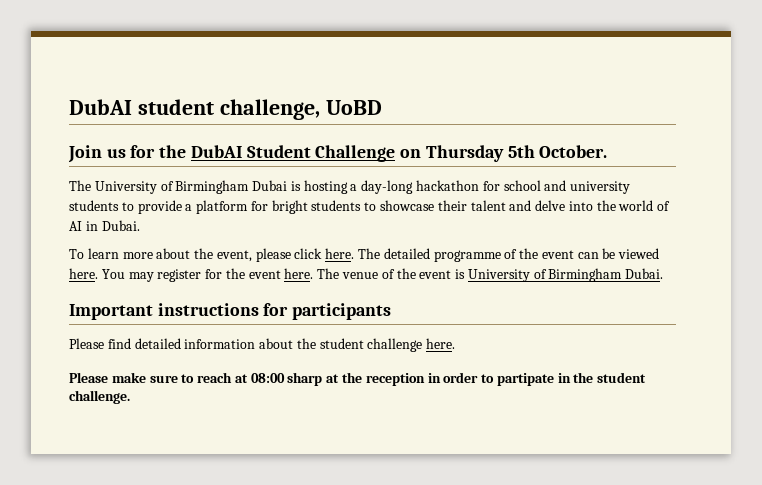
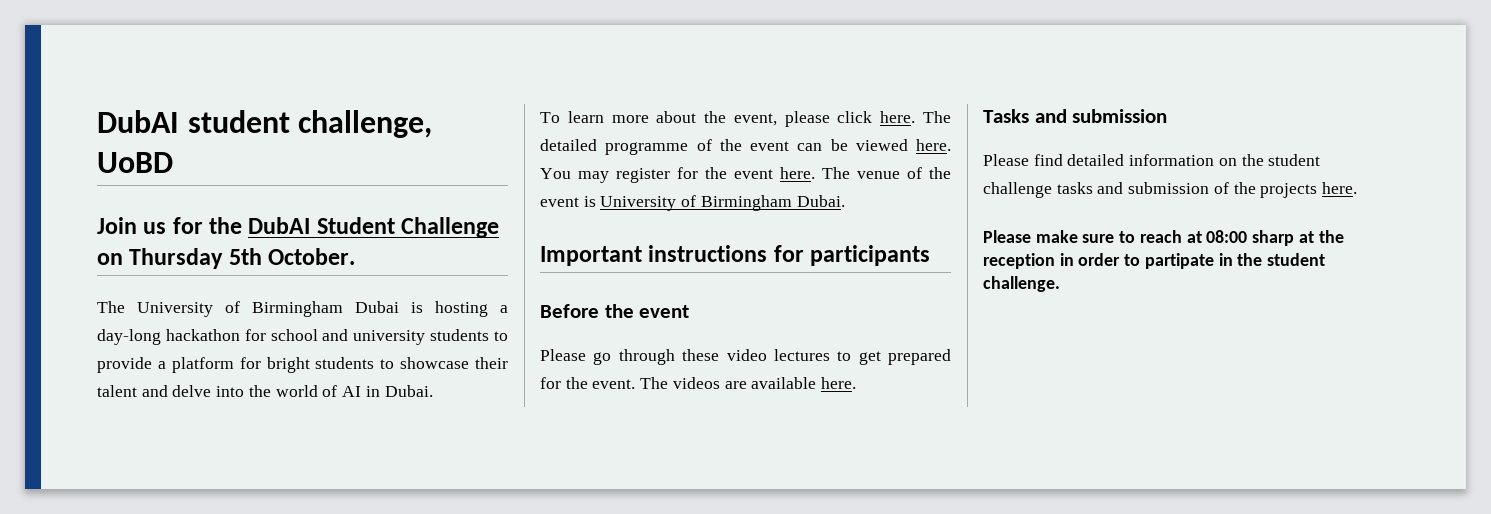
(392, 311) none -> [540,304,690,318] [540,349,951,365] [540,377,857,389] [983,109,1168,123] // Before the event // Please go through these video lectures to get prepared for the event. The videos are available here. // Tasks and submission
[259,338,294,349] about -> [1218,158,1237,166] on
(423, 345) none -> [1056,182,1318,198] tasks and submission of the projects

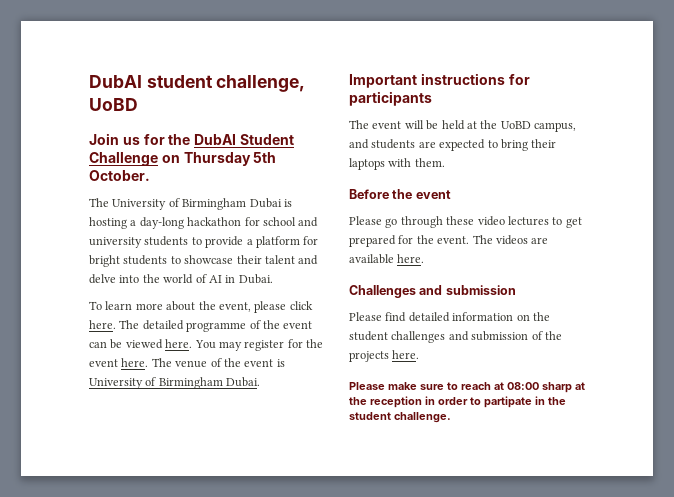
(931, 255) none -> [349,120,576,132] [349,139,557,151] [349,158,445,170] // The event will be held at the UoBD campus, and students are expected to bring their laptops with them.
[983,109,1029,123] Tasks -> [349,285,416,298] Challenges
[983,182,1093,198] challenge tasks -> [391,331,446,343] challenges

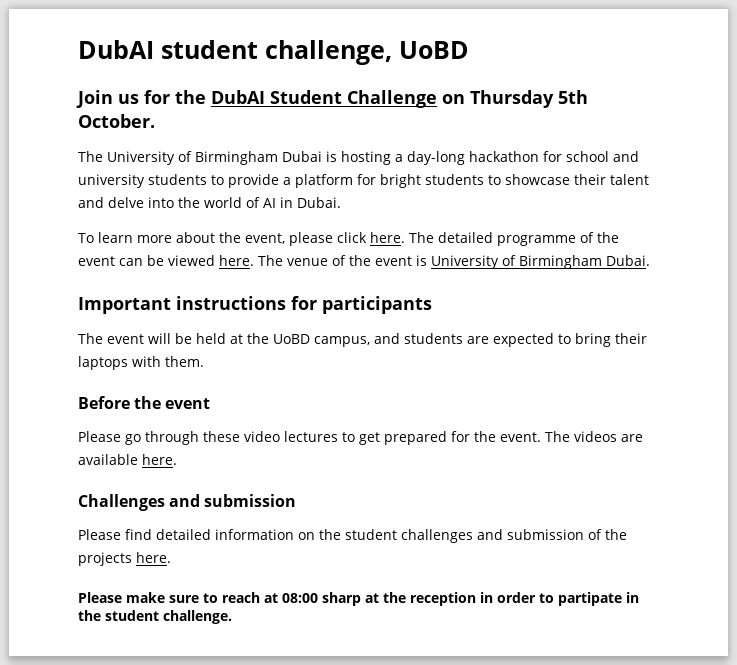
[194,339,323,351] [89,358,149,367] You may register for the event here. -> (254, 260) none

